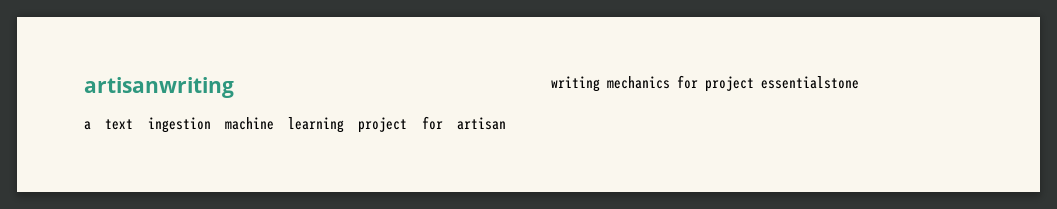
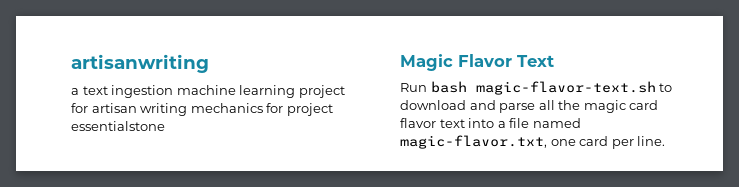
(859, 82) none -> [400,54,554,71] [400,81,673,95] [400,100,659,113] [400,118,581,128] [400,135,666,149] // Magic Flavor Text // Run bash magic-flavor-text.sh to download and parse all the magic card flavor text into a file named magic-flavor.txt, one card per line.

